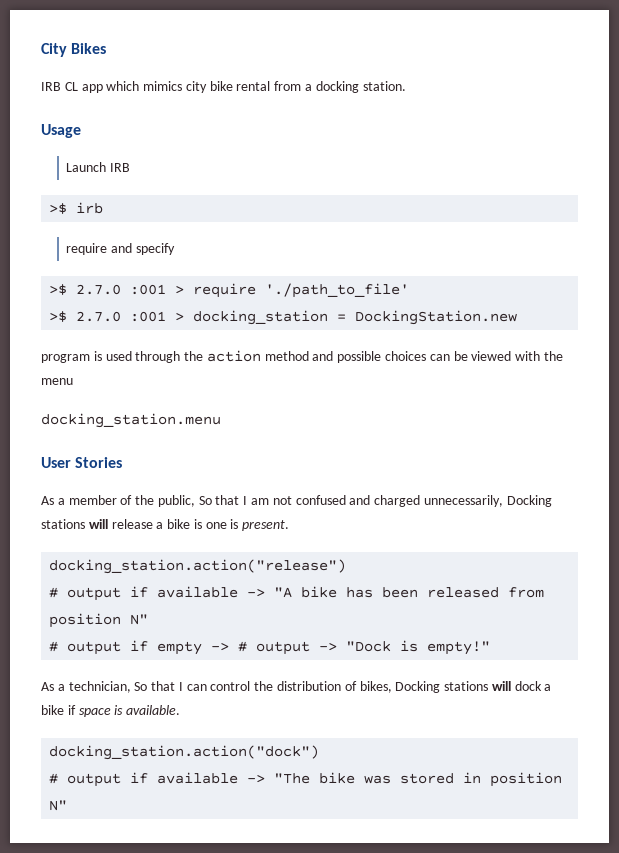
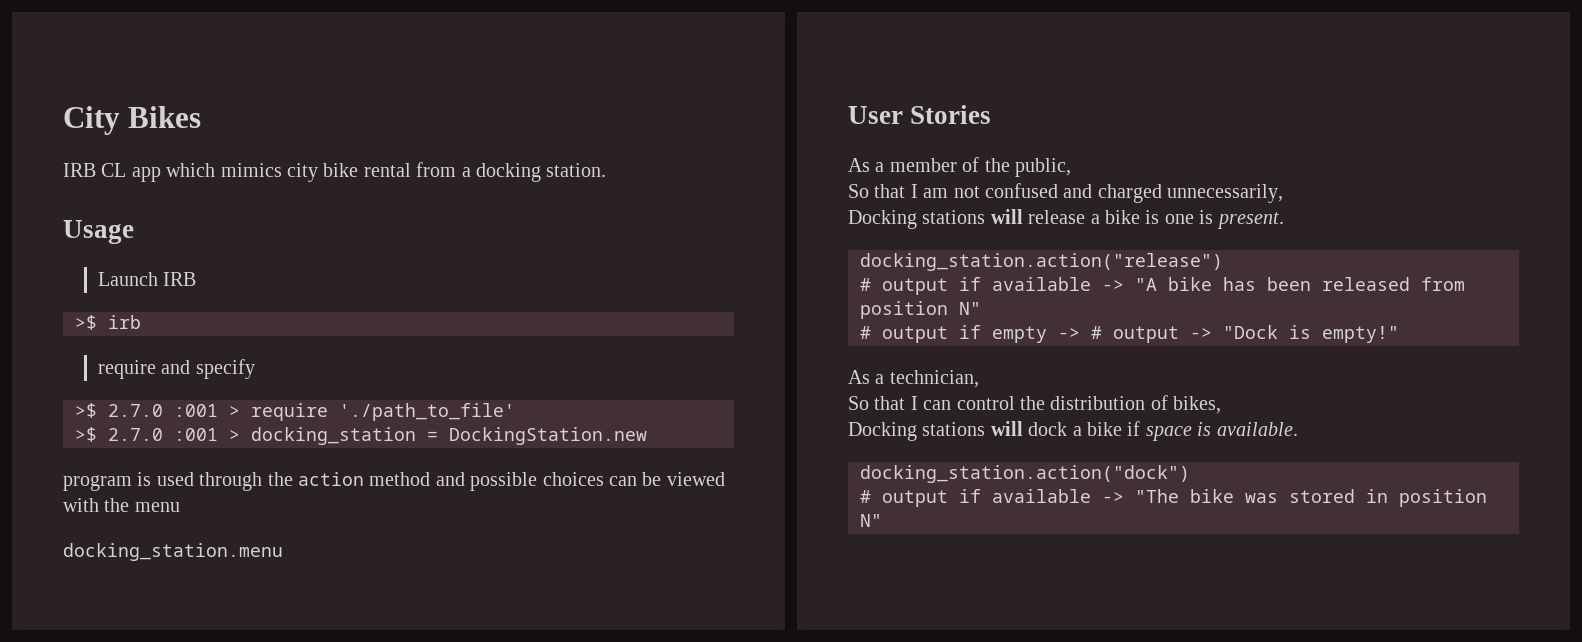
(195, 501) none -> (1071, 167) //
(503, 501) none -> (1284, 193) //
(131, 687) none -> (979, 379) //
(392, 687) none -> (1222, 405) //

